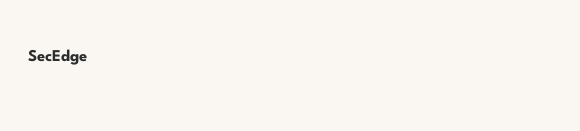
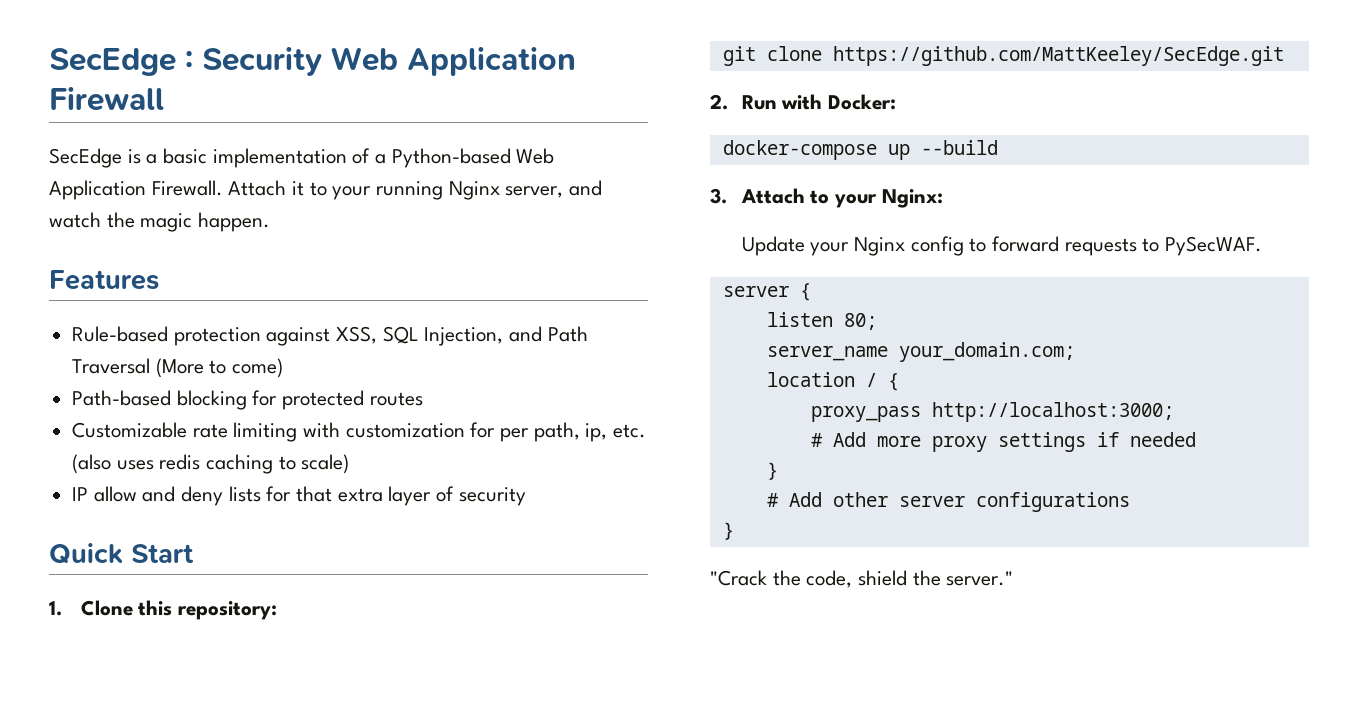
[28,49,87,65] SecEdge -> [49,47,576,76] [49,87,164,111] [49,148,555,168] [49,180,603,200] [49,212,271,232] [49,270,159,290] [72,326,588,346] [72,358,284,378] [72,390,423,410] [72,422,647,442] [72,454,350,474] [72,486,526,506] [49,543,194,564] [49,600,277,620] [722,46,1284,66] [710,94,896,110] [722,140,998,160] [710,188,943,208] [741,236,1262,256] [722,283,811,301] [766,312,877,330] [766,342,1075,362] [766,372,899,391] [810,402,1174,422] [810,432,1196,452] [766,462,778,480] [766,492,1130,512] [722,522,734,540] [710,570,1014,588] SecEdge : Security Web Application Firewall // SecEdge is a basic implementation of a Python-based Web Application Firewall. Attach it to your running Nginx server, and watch the magic happen. // Features // Rule-based protection against XSS, SQL Injection, and Path Traversal (More to come) // Path-based blocking for protected routes // Customizable rate limiting with customization for per path, ip, etc. (also uses redis caching to scale) // IP allow and deny lists for that extra layer of security // Quick Start // 1. Clone this repository: // git clone https://github.com/MattKeeley/SecEdge.git // 2. Run with Docker: // docker-compose up --build // 3. Attach to your Nginx: // Update your Nginx config to forward requests to PySecWAF. // server { // listen 80; // server_name your_domain.com; // location / { // proxy_pass http://localhost:3000; // # Add more proxy settings if needed // } // # Add other server configurations // } // "Crack the code, shield the server."

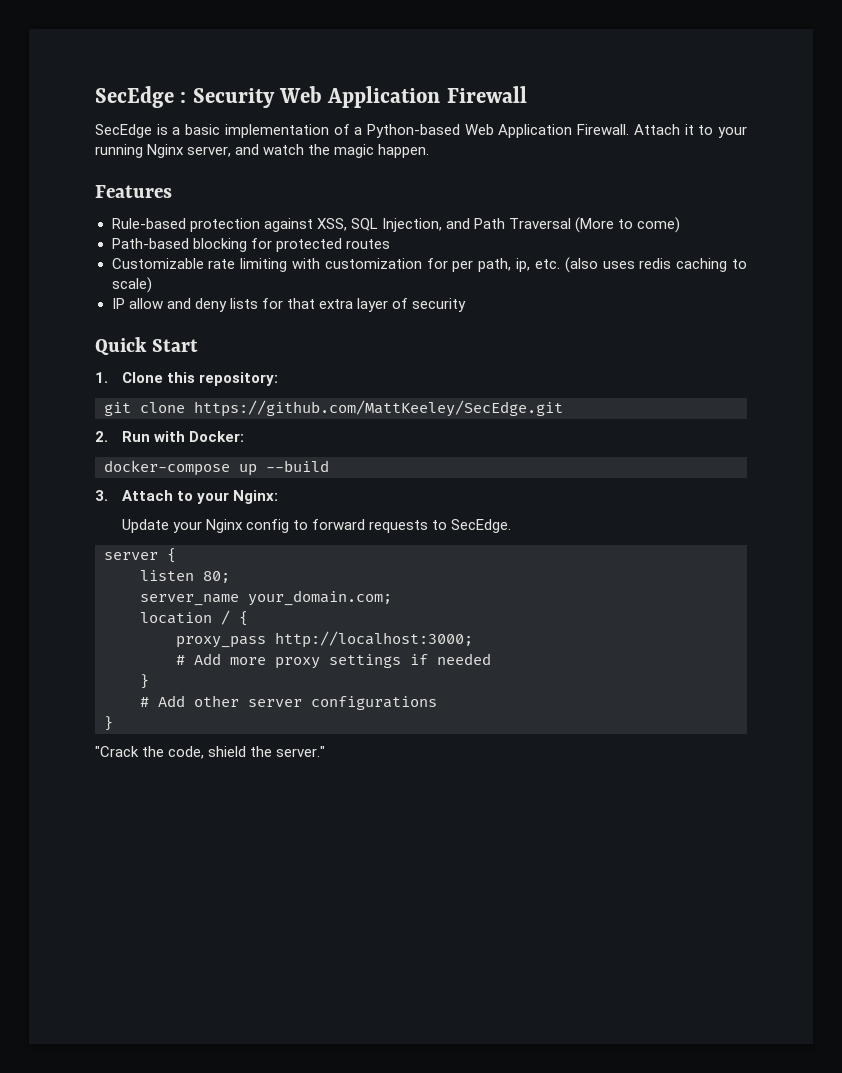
[1164,236,1262,256] PySecWAF. -> [451,519,512,533] SecEdge.

